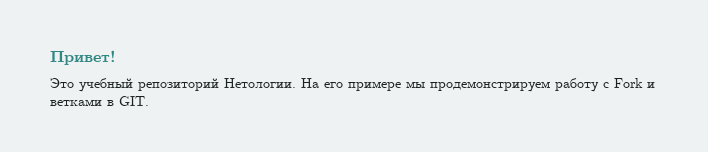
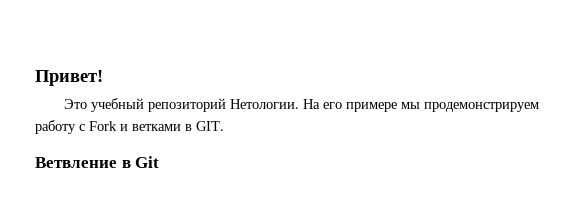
(149, 101) none -> [35,156,160,168] // Ветвление в Git

